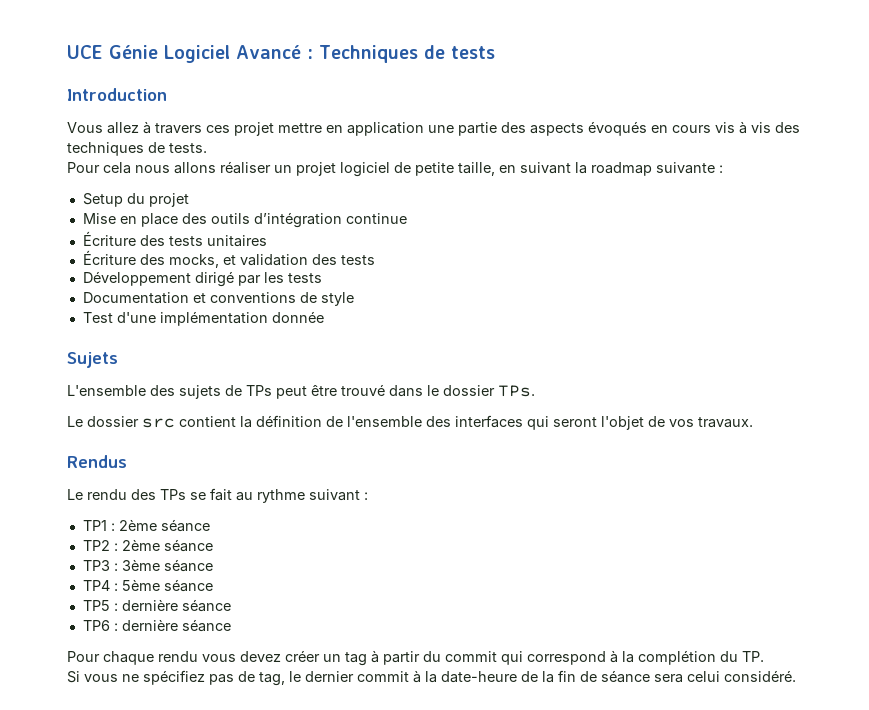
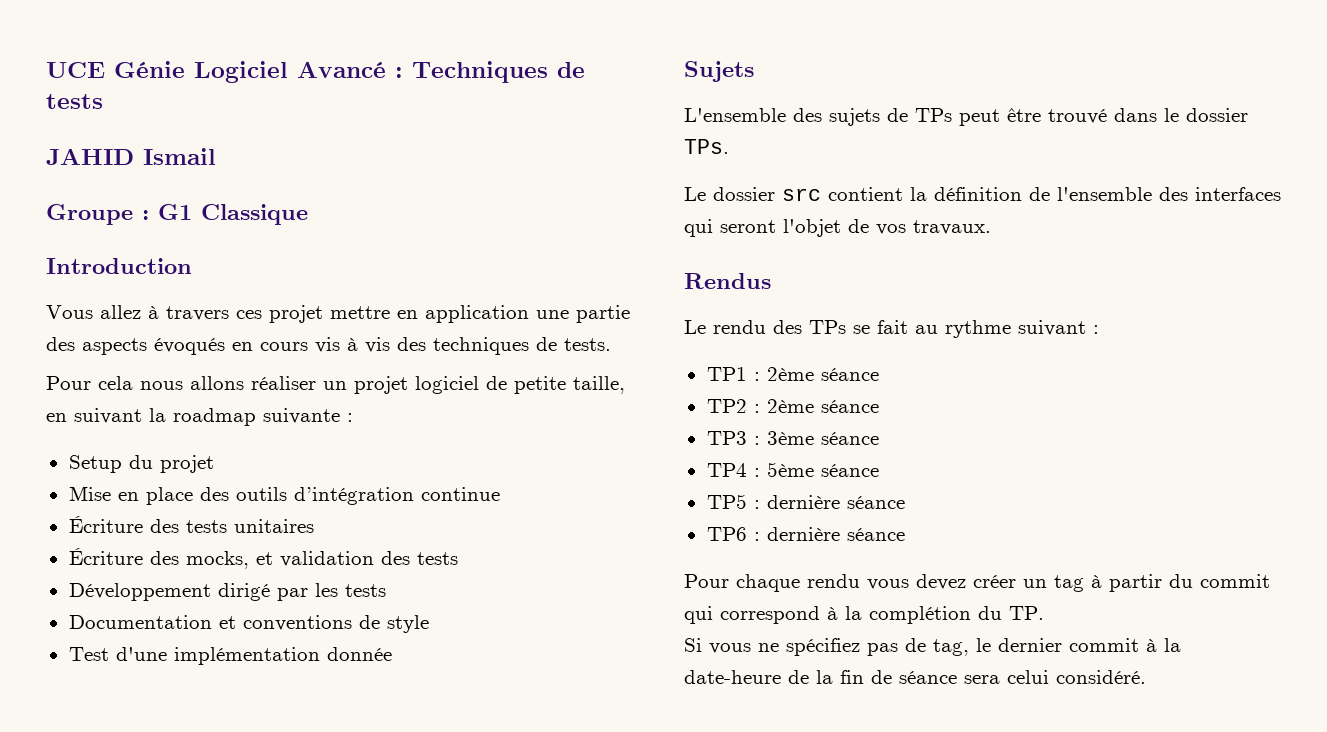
(495, 52) none -> [46,148,216,165] [46,204,308,225] // JAHID Ismail // Groupe : G1 Classique

